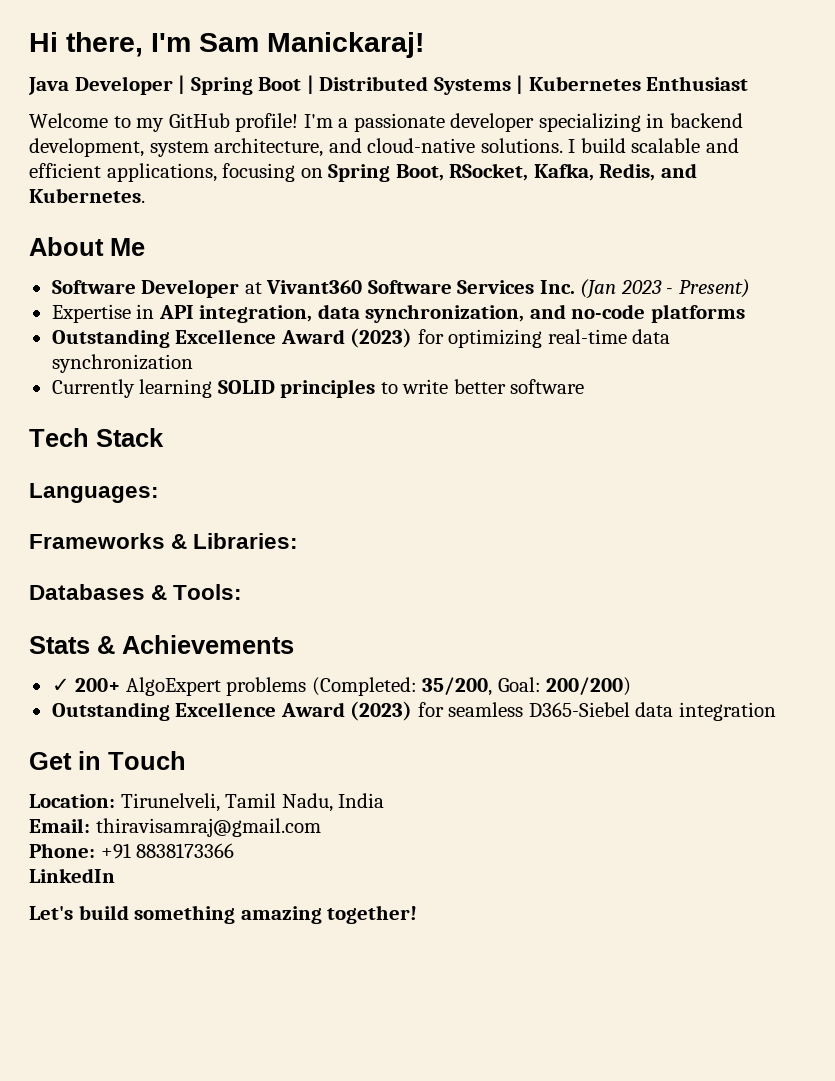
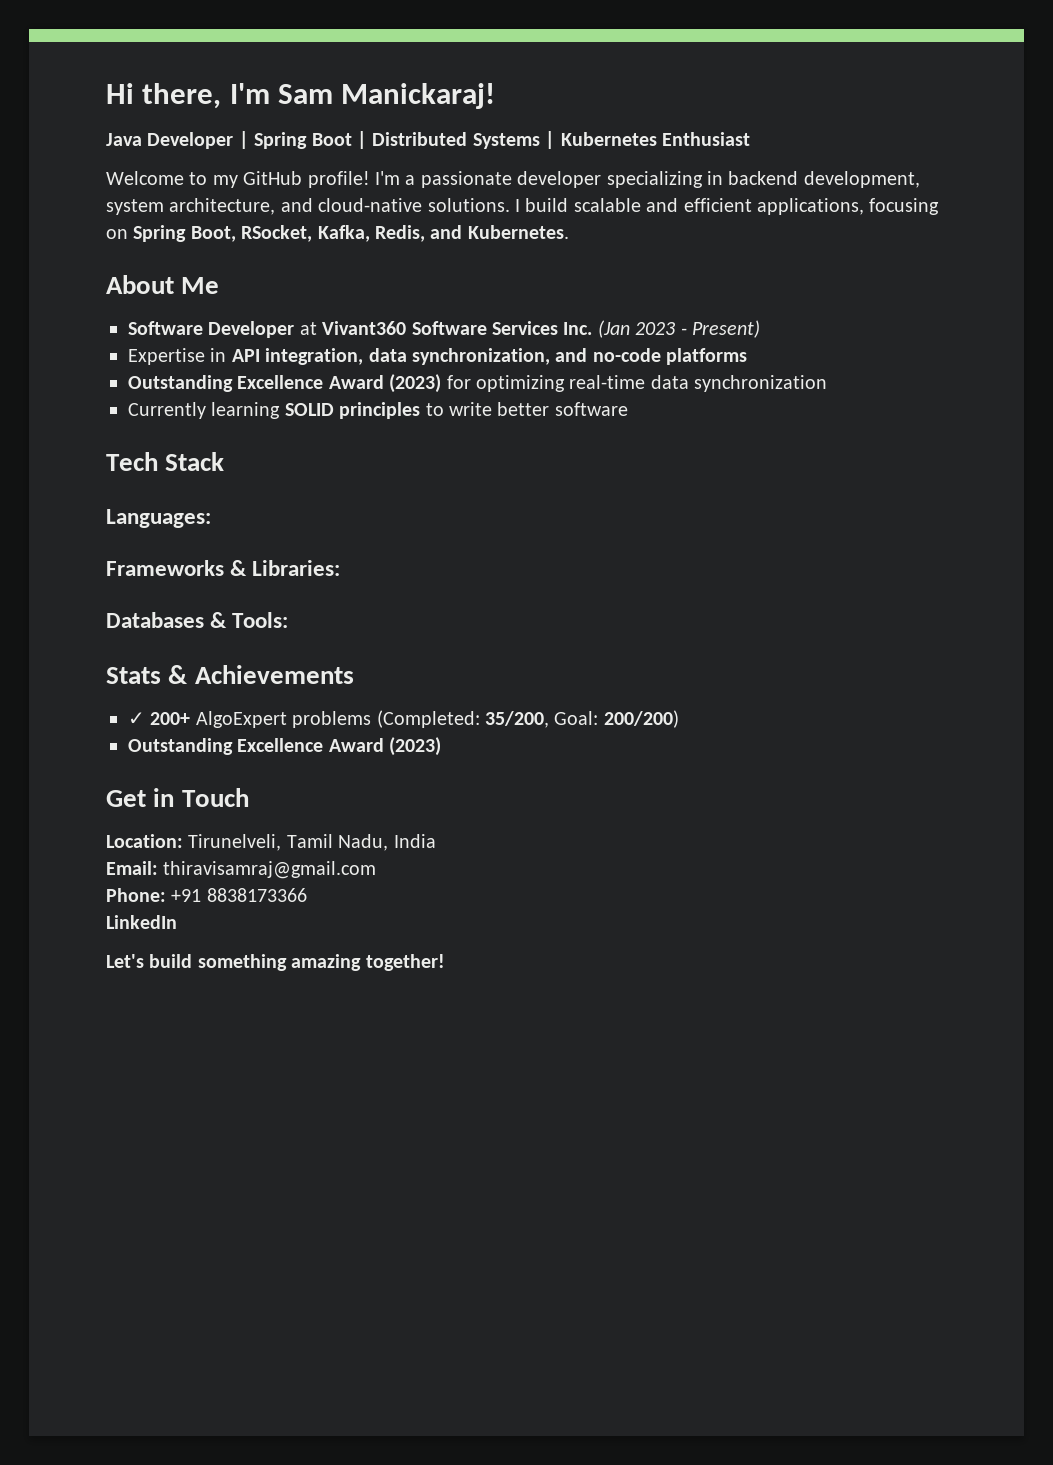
[417,702,776,721] for seamless D365-Siebel data integration -> (442, 746) none

